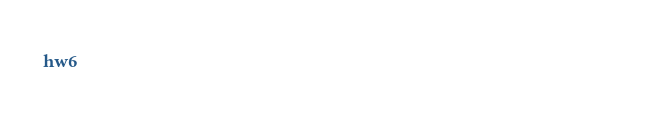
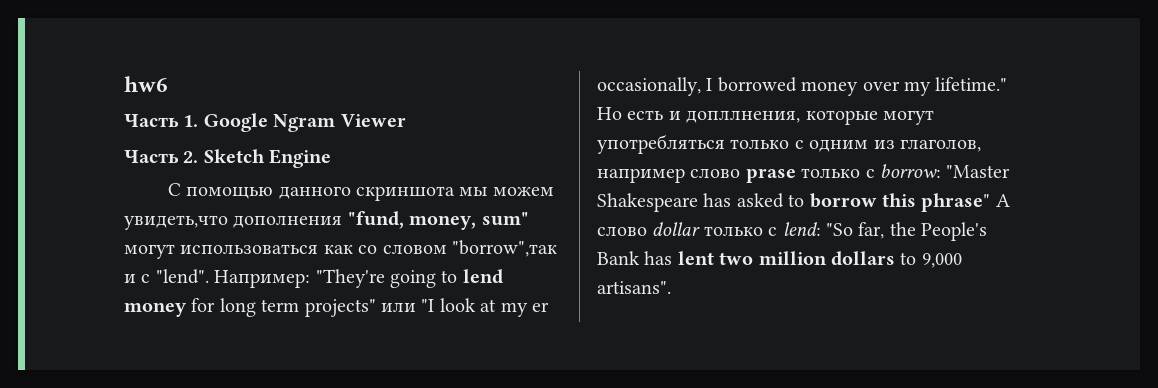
(78, 60) none -> [124,113,406,132] [124,149,332,168] [167,183,554,201] [124,211,529,230] [124,240,557,259] [124,269,503,288] [124,298,549,317] [597,77,1008,96] [597,107,934,125] [597,134,981,154] [597,164,1011,183] [597,193,1010,212] [597,222,988,241] [597,251,962,268] [597,281,671,294] // Часть 1. Google Ngram Viewer // Часть 2. Sketch Engine // С помощью данного скриншота мы можем увидеть,что дополнения "fund, money, sum" могут использоваться как со словом "borrow",так и с "lend". Например: "They're going to lend money for long term projects" или "I look at my er occasionally, I borrowed money over my lifetime." Но есть и допллнения, которые могут употребляться только с одним из глаголов, например слово prase только с borrow: "Master Shakespeare has asked to borrow this phrase" А слово dollar только с lend: "So far, the People's Bank has lent two million dollars to 9,000 artisans".

